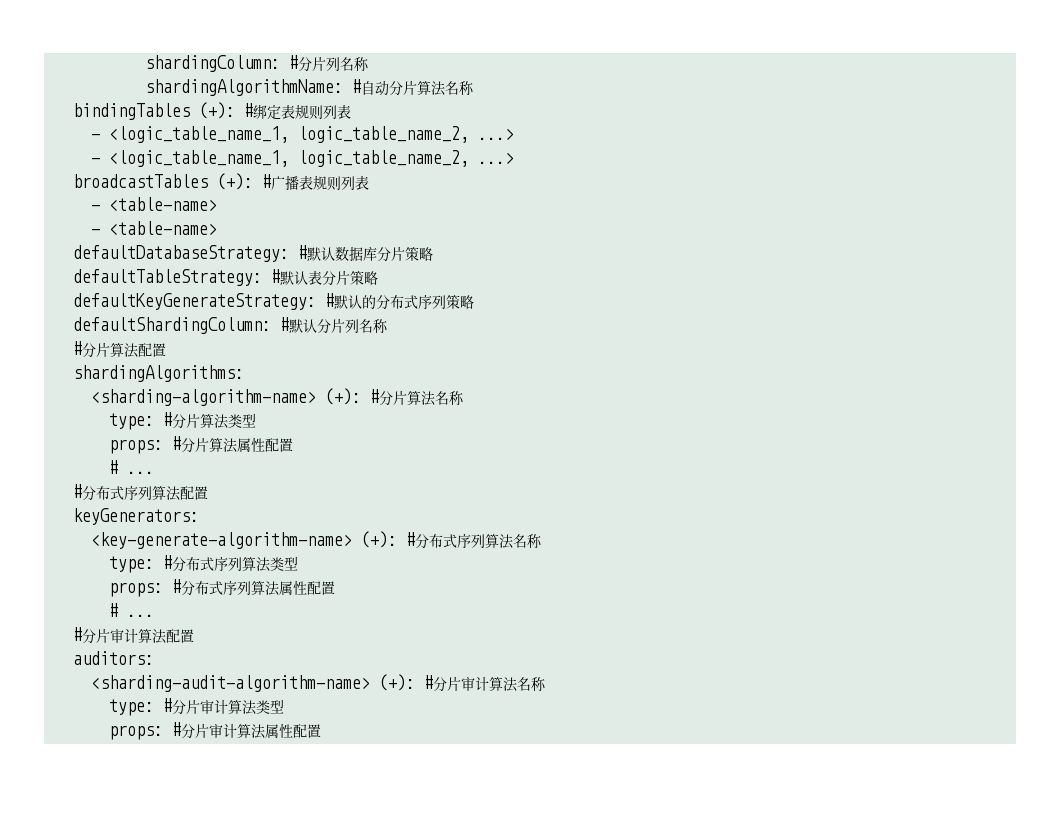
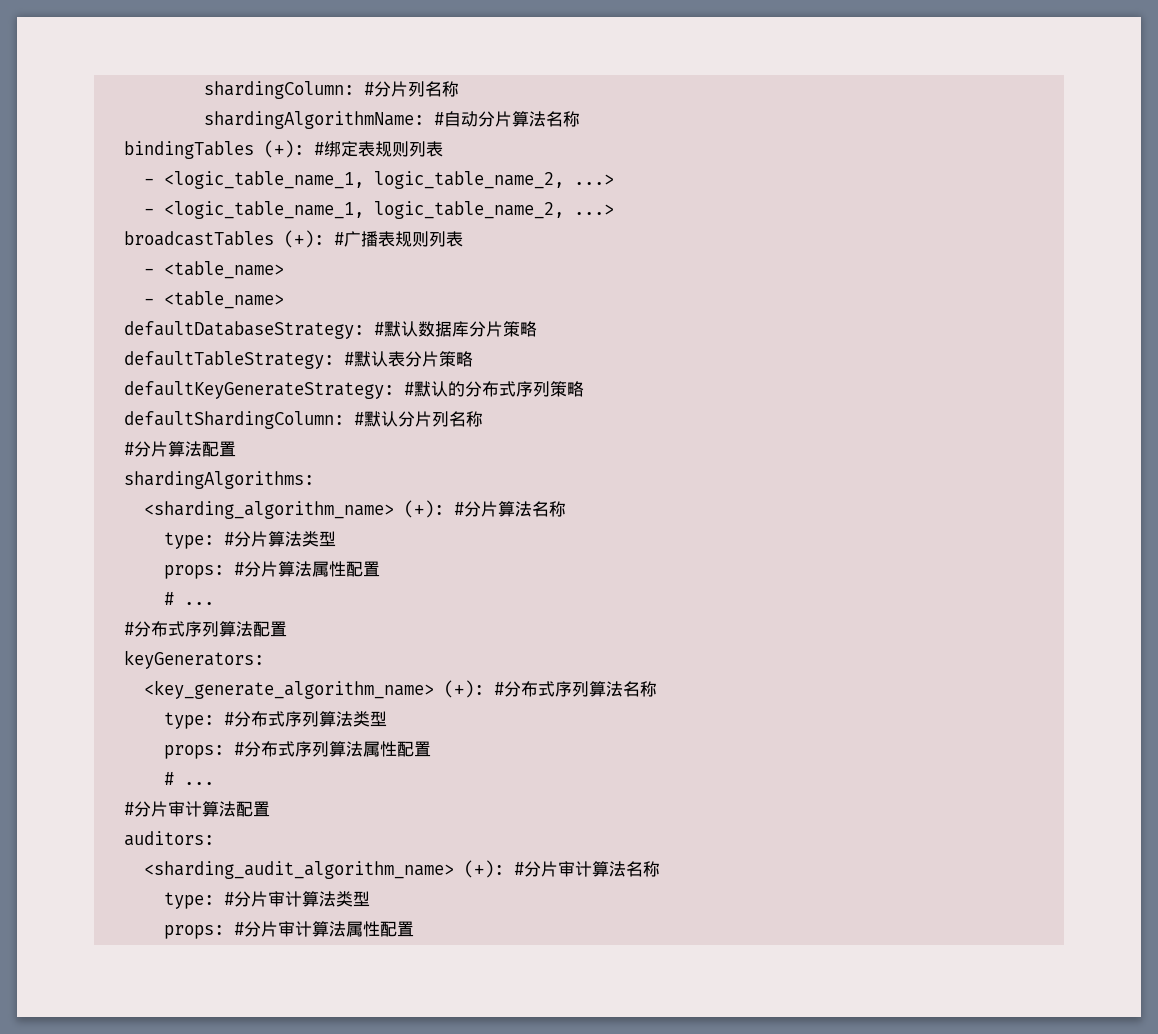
[109,197,218,211] [91,221,218,235] <table-name> // - <table-name> -> [164,261,285,279] [144,291,285,309] <table_name> // - <table_name>
[91,389,317,406] <sharding-algorithm-name> -> [144,501,395,519] <sharding_algorithm_name>
[91,532,353,549] <key-generate-algorithm-name> -> [144,680,435,699] <key_generate_algorithm_name>
[91,675,371,692] <sharding-audit-algorithm-name> -> [144,861,455,879] <sharding_audit_algorithm_name>

